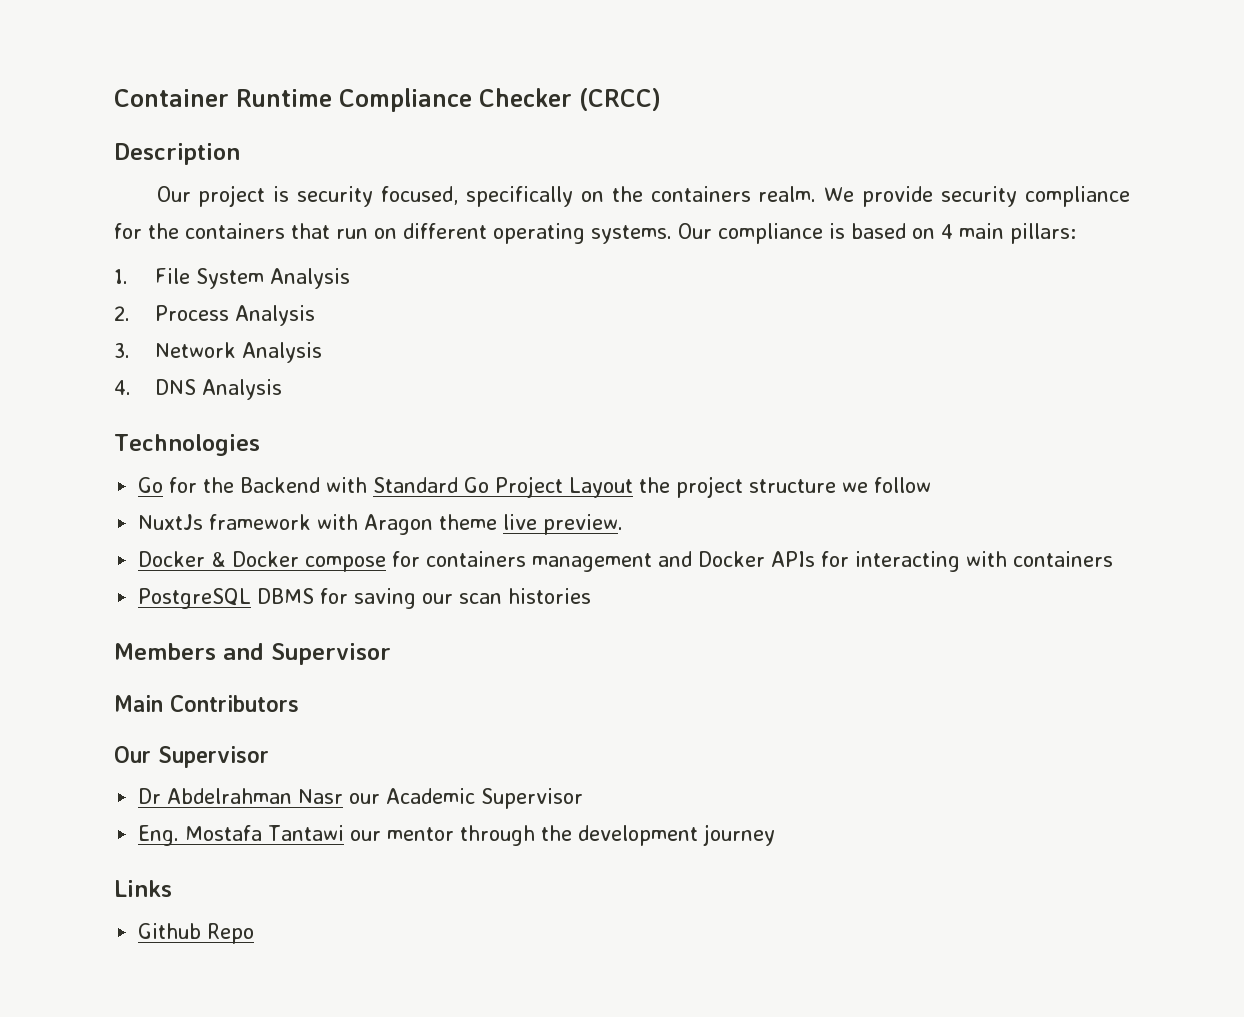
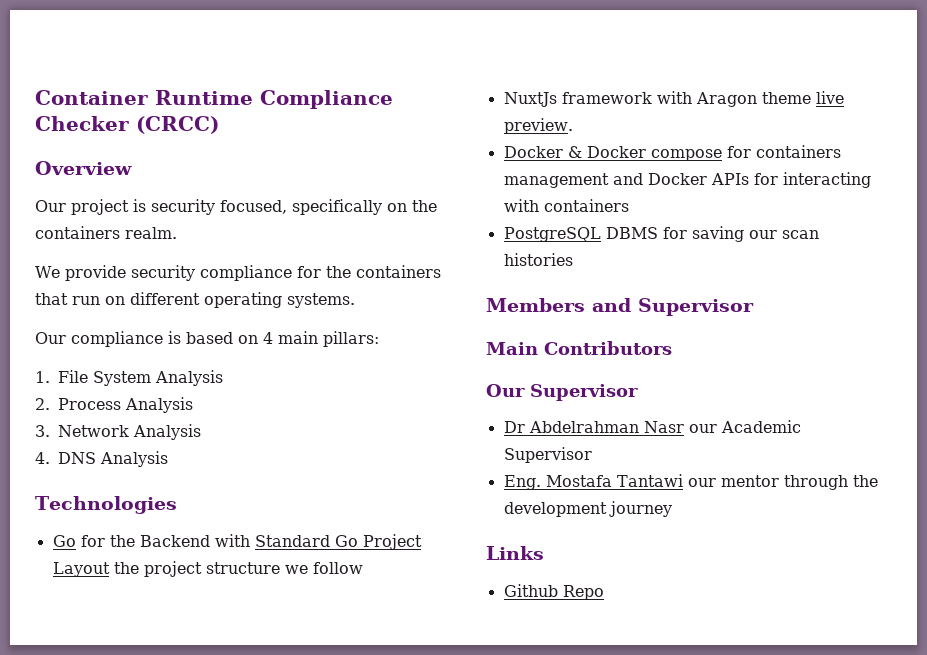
[114,143,240,165] Description -> [35,161,132,175] Overview
(817, 194) none -> (177, 233) //
(672, 234) none -> (355, 300) //

